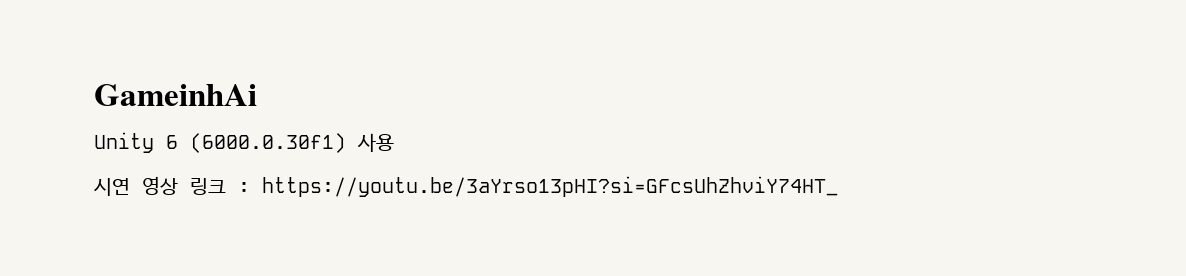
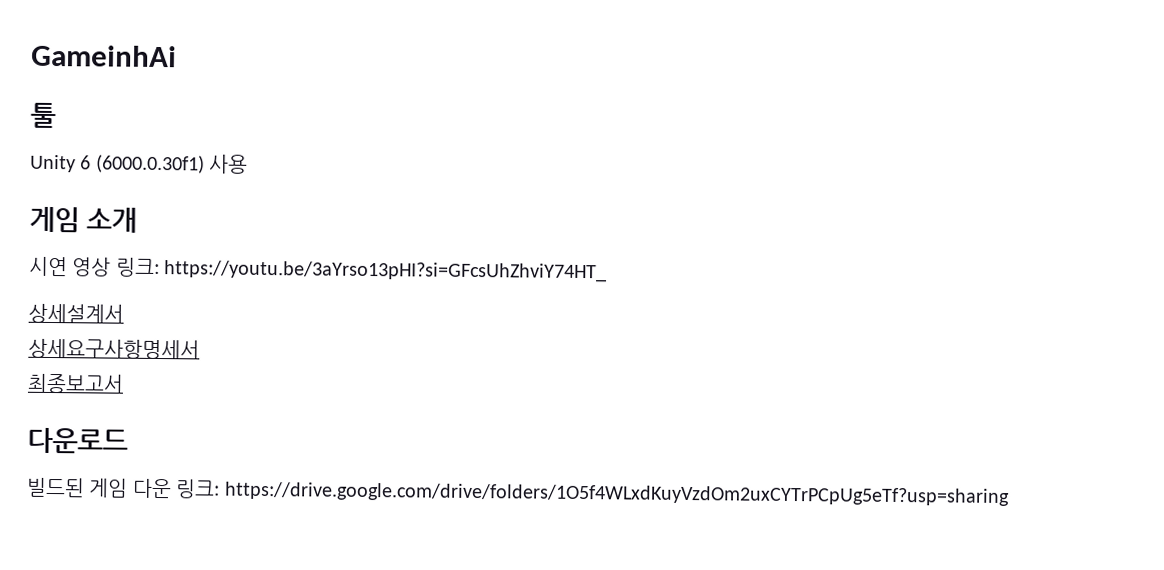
(257, 95) none -> [30,102,56,129] // 툴
(394, 142) none -> [29,206,138,233] // 게임 소개
[190,178,250,195] 링크 : -> [115,257,160,278] 링크:
(838, 186) none -> [28,303,124,324] [28,338,200,360] [27,373,124,394] [27,427,128,454] [26,477,1010,507] // 상세설계서 // 상세요구사항명세서 // 최종보고서 // 다운로드 // 빌드된 게임 다운 링크: https://drive.google.com/drive/folders/1O5f4WLxdKuyVzdOm2uxCYTrPCpUg5eTf?usp=sharing

